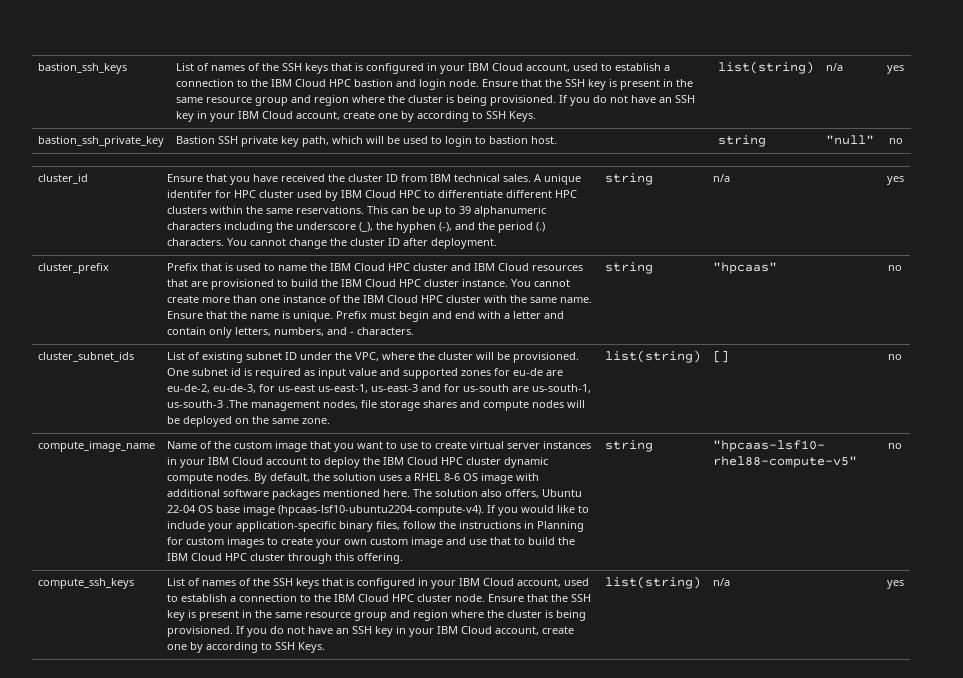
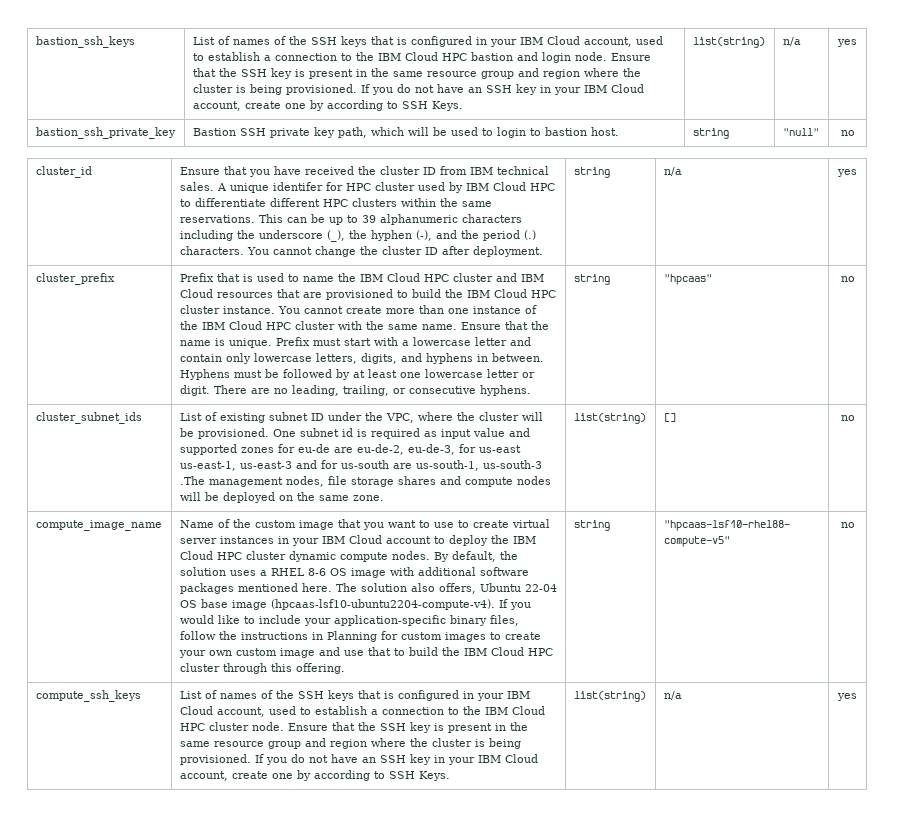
[398,311,475,322] begin and end -> [343,338,371,346] start
(510, 316) none -> [412,337,471,346] lowercase
[234,327,414,336] letters, numbers, and - characters. -> [253,353,544,364] [179,369,535,380] [179,385,531,396] lowercase letters, digits, and hyphens in between. Hyphens must be followed by at least one lowercase letter or digit. There are no leading, trailing, or consecutive hyphens.

